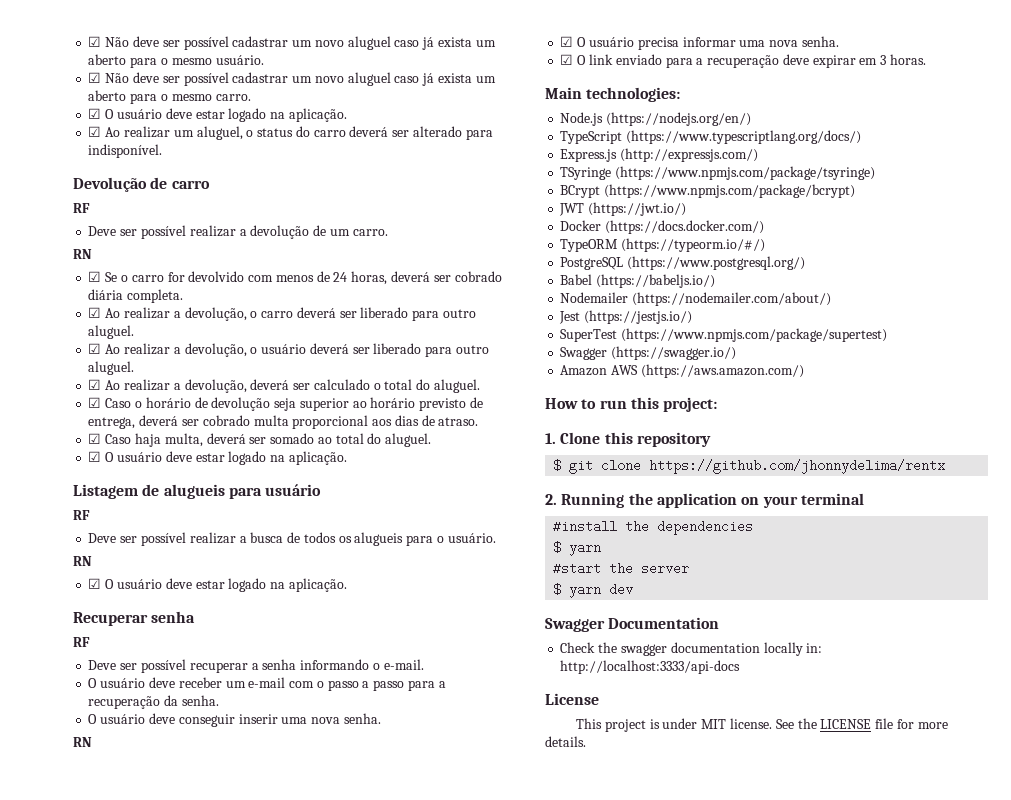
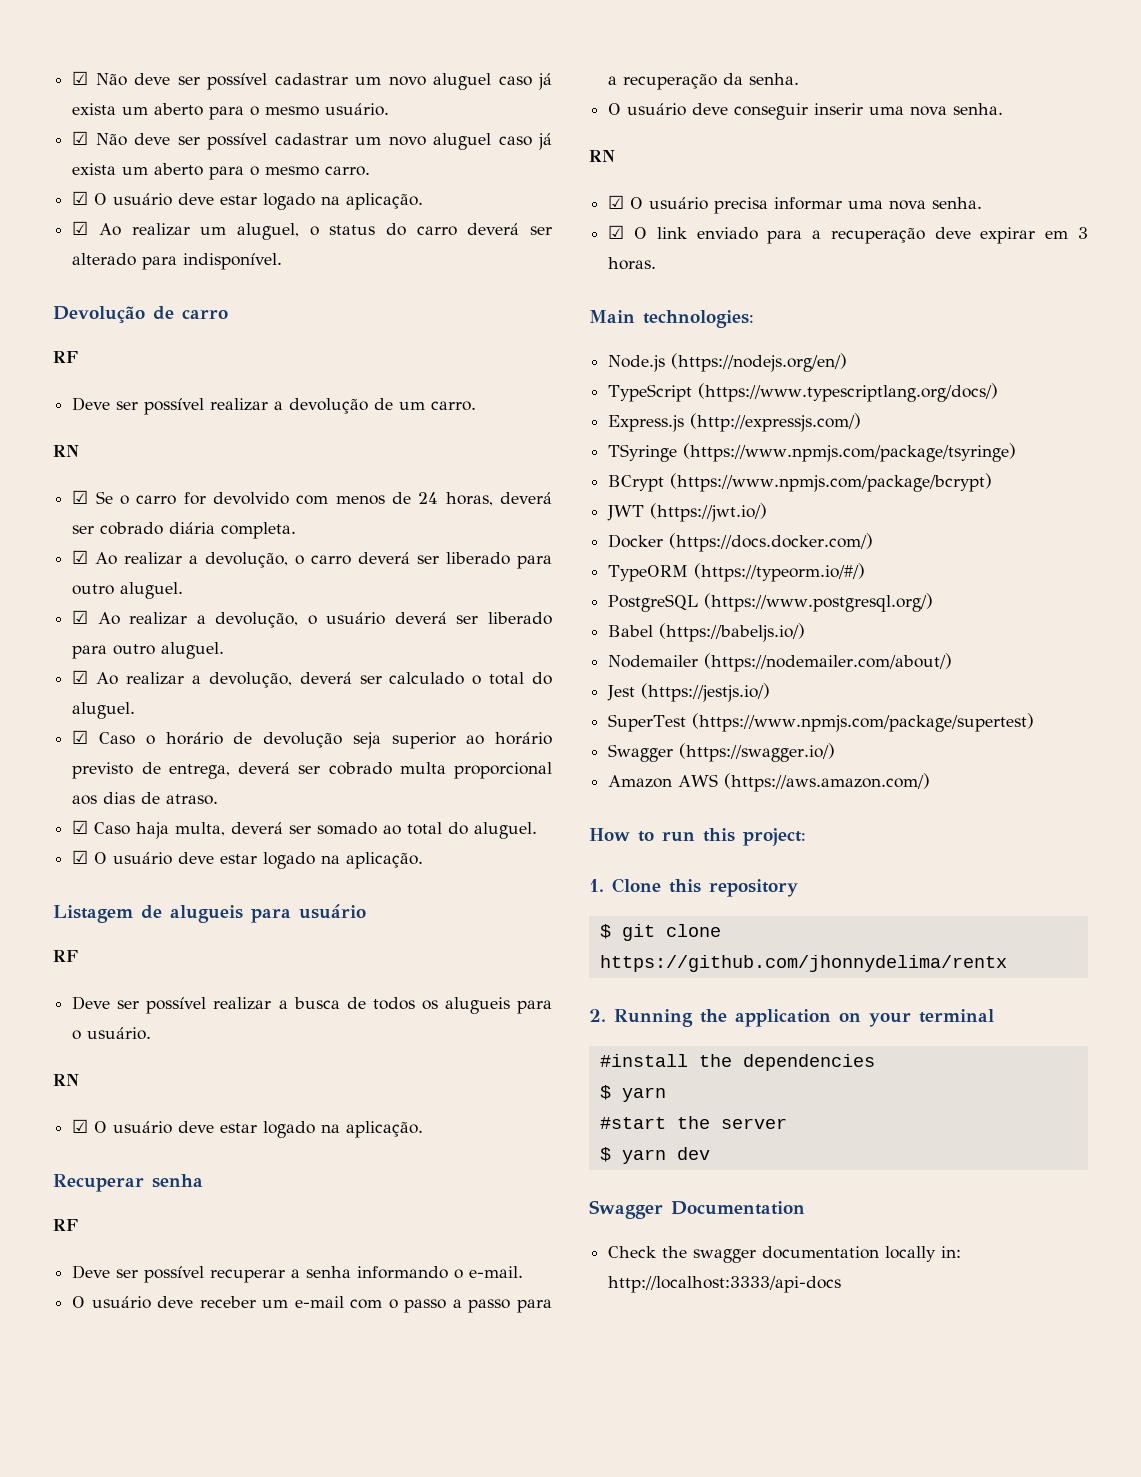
[545,693,599,705] [576,718,948,732] [545,736,586,747] // License // This project is under MIT license. See the LICENSE file for more details. -> (842, 1284) none

